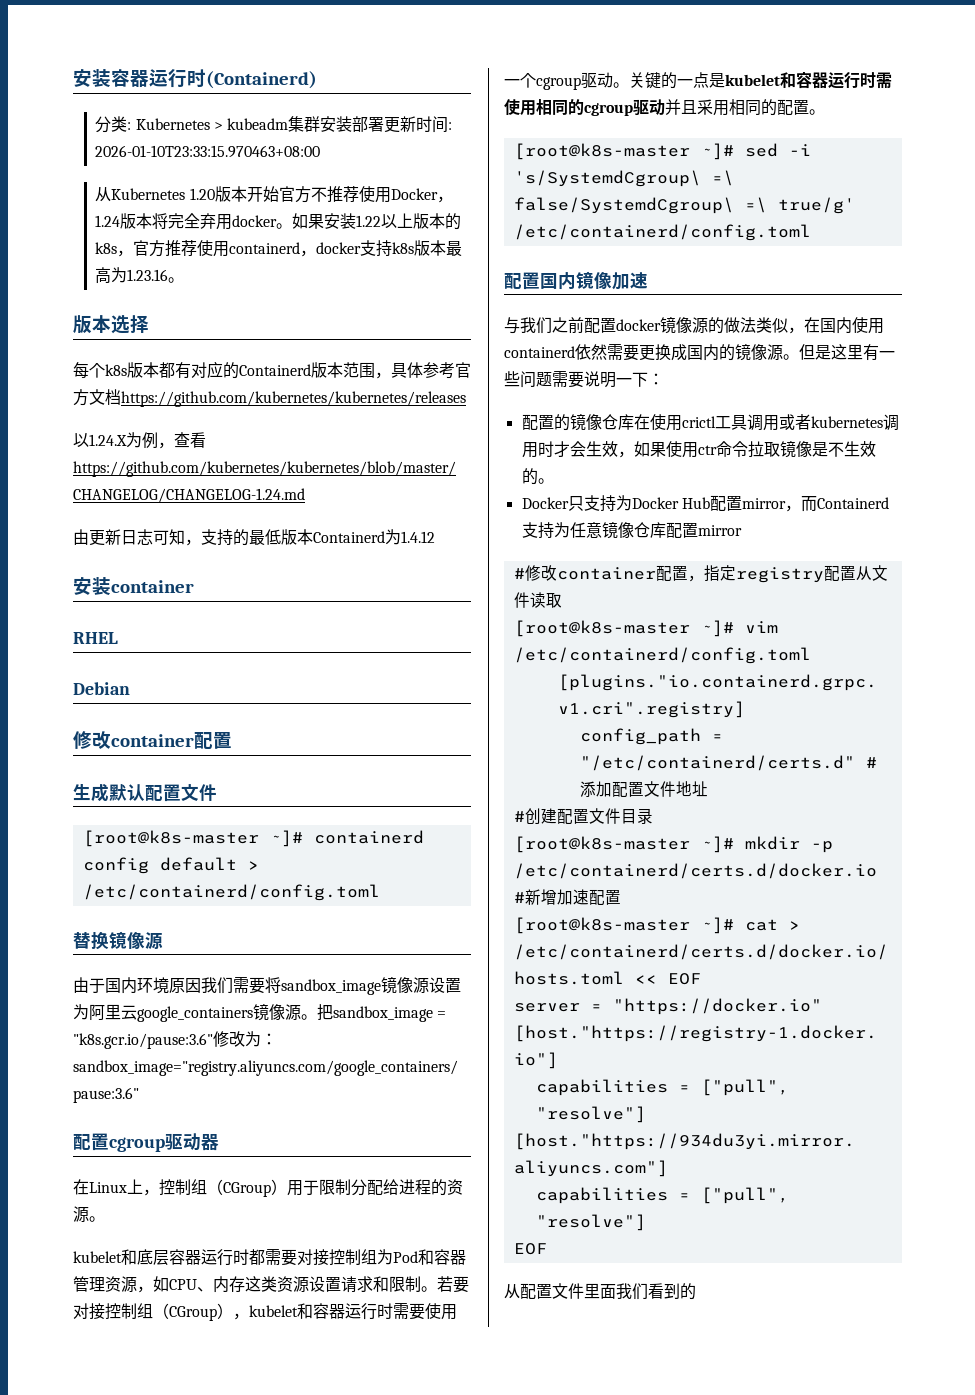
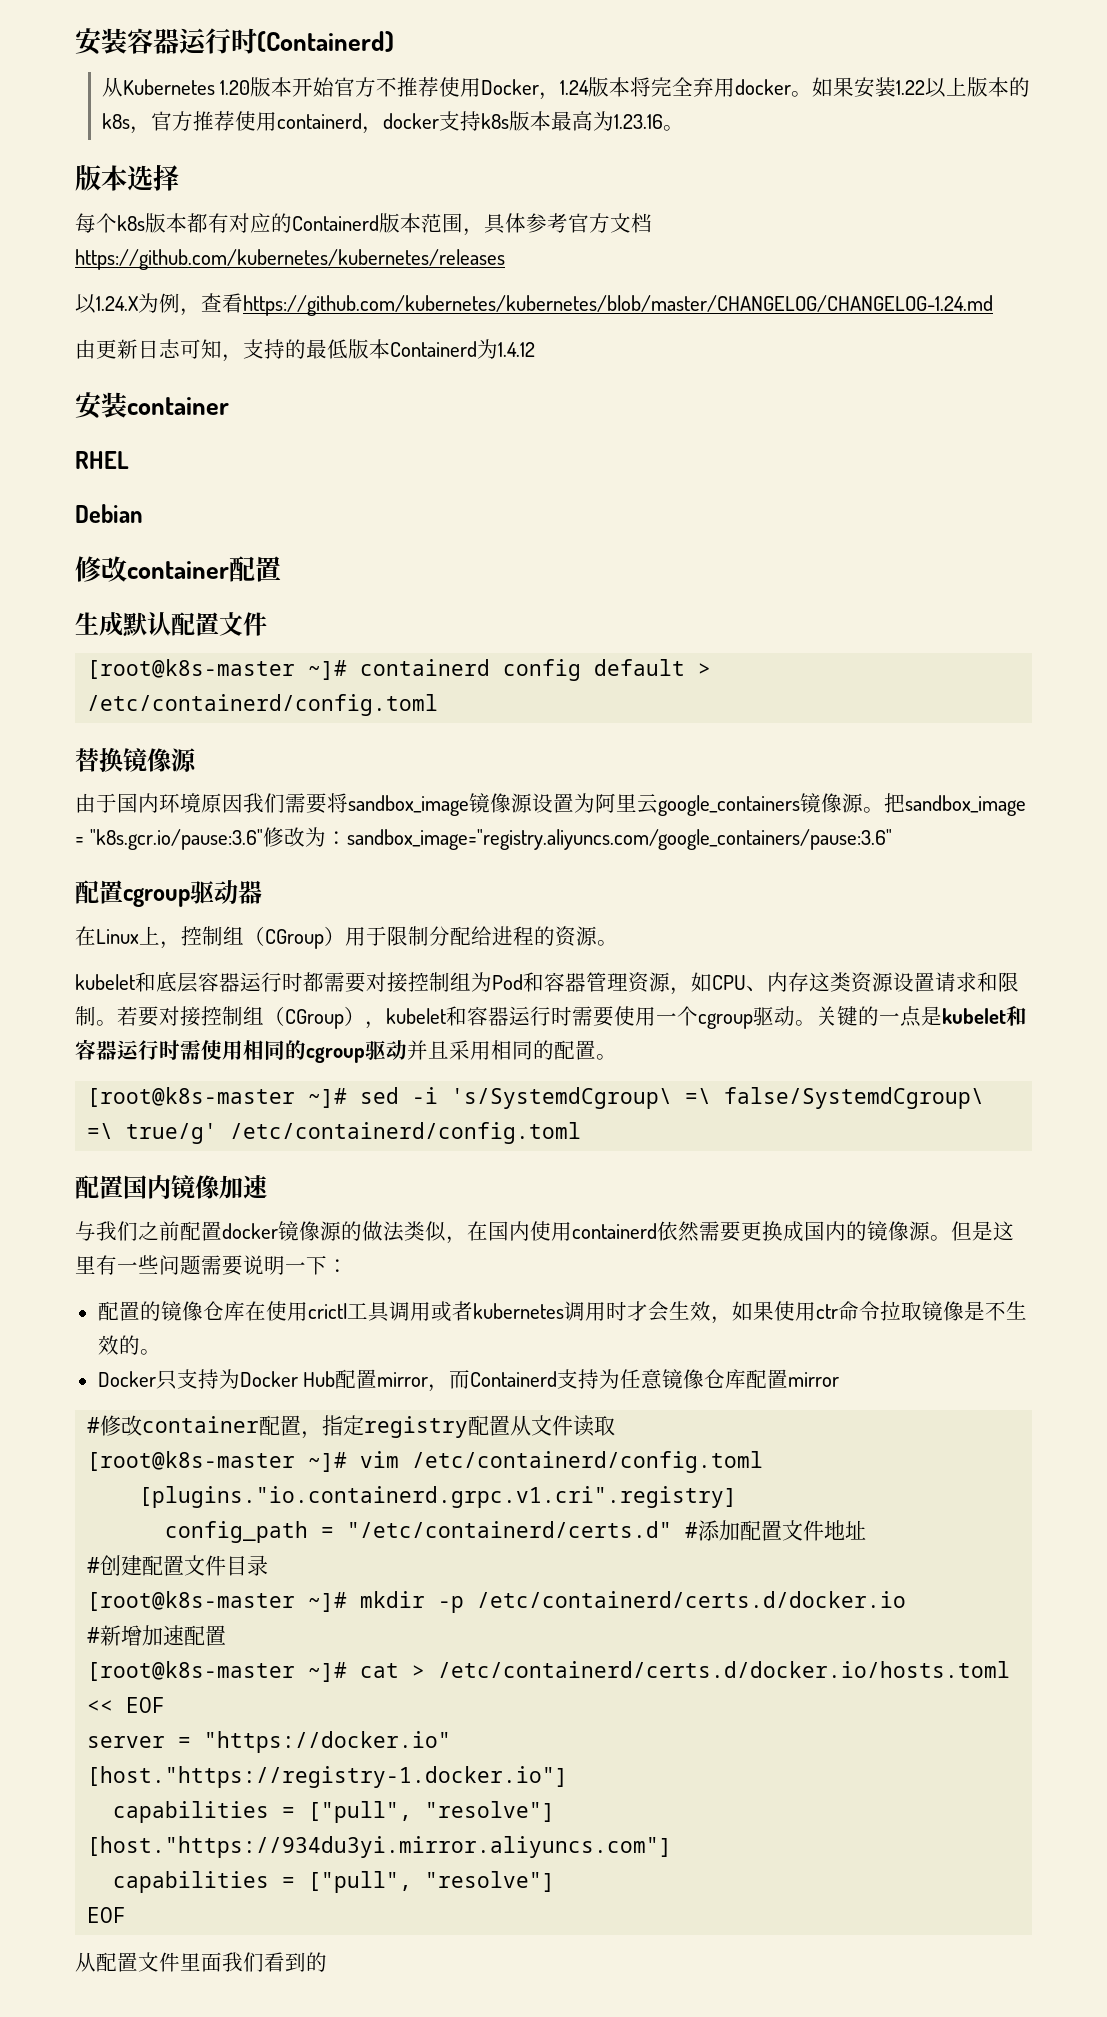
[95,116,453,133] [95,145,321,158] // 分类: Kubernetes > kubeadm集群安装部署更新时间: 2026-01-10T23:33:15.970463+08:00 -> (394, 41) none

